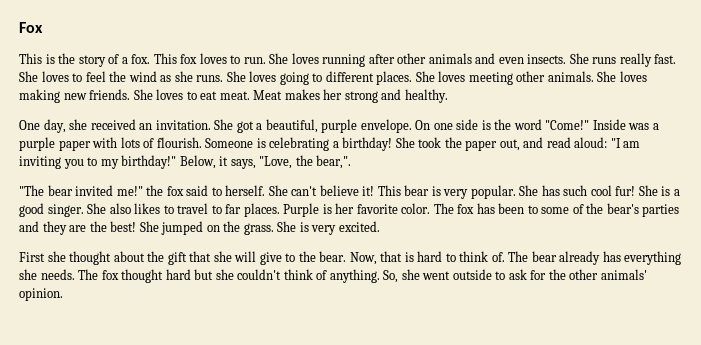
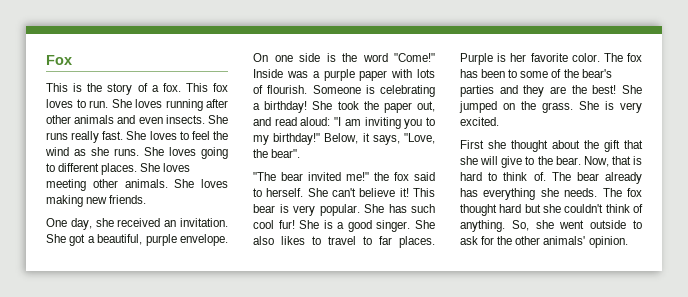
[133,89,448,103] She loves to eat meat. Meat makes her strong and healthy. -> (147, 199) none
[316,155,352,169] bear,". -> [271,149,301,158] bear".

